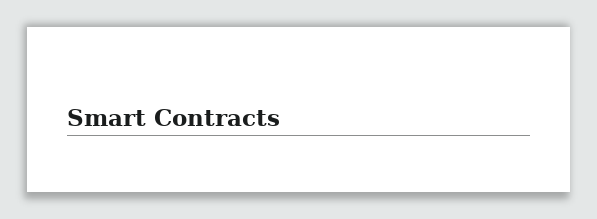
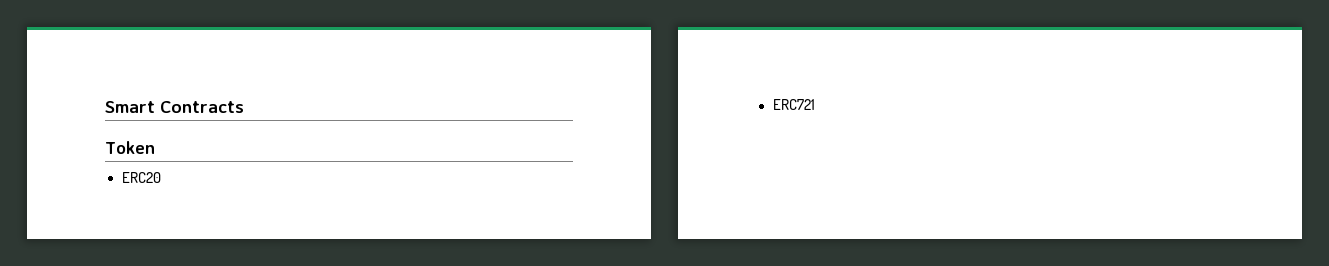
(280, 117) none -> [105,141,155,154] [121,172,161,183] [772,99,815,110] // Token // ERC20 // ERC721

